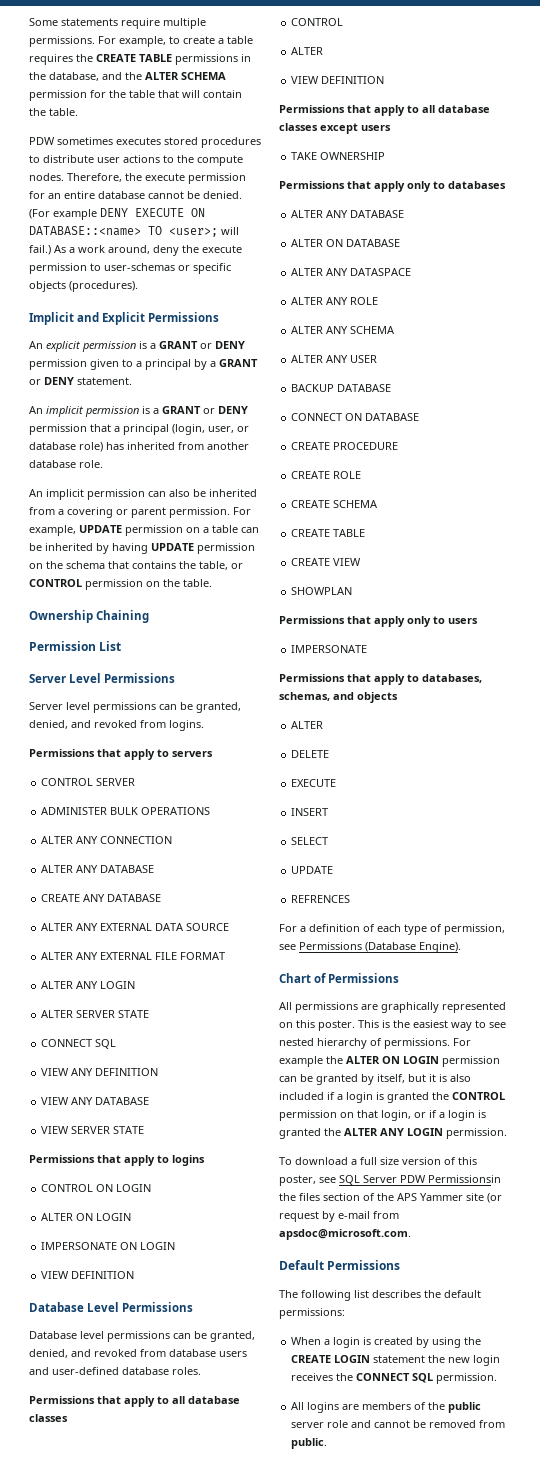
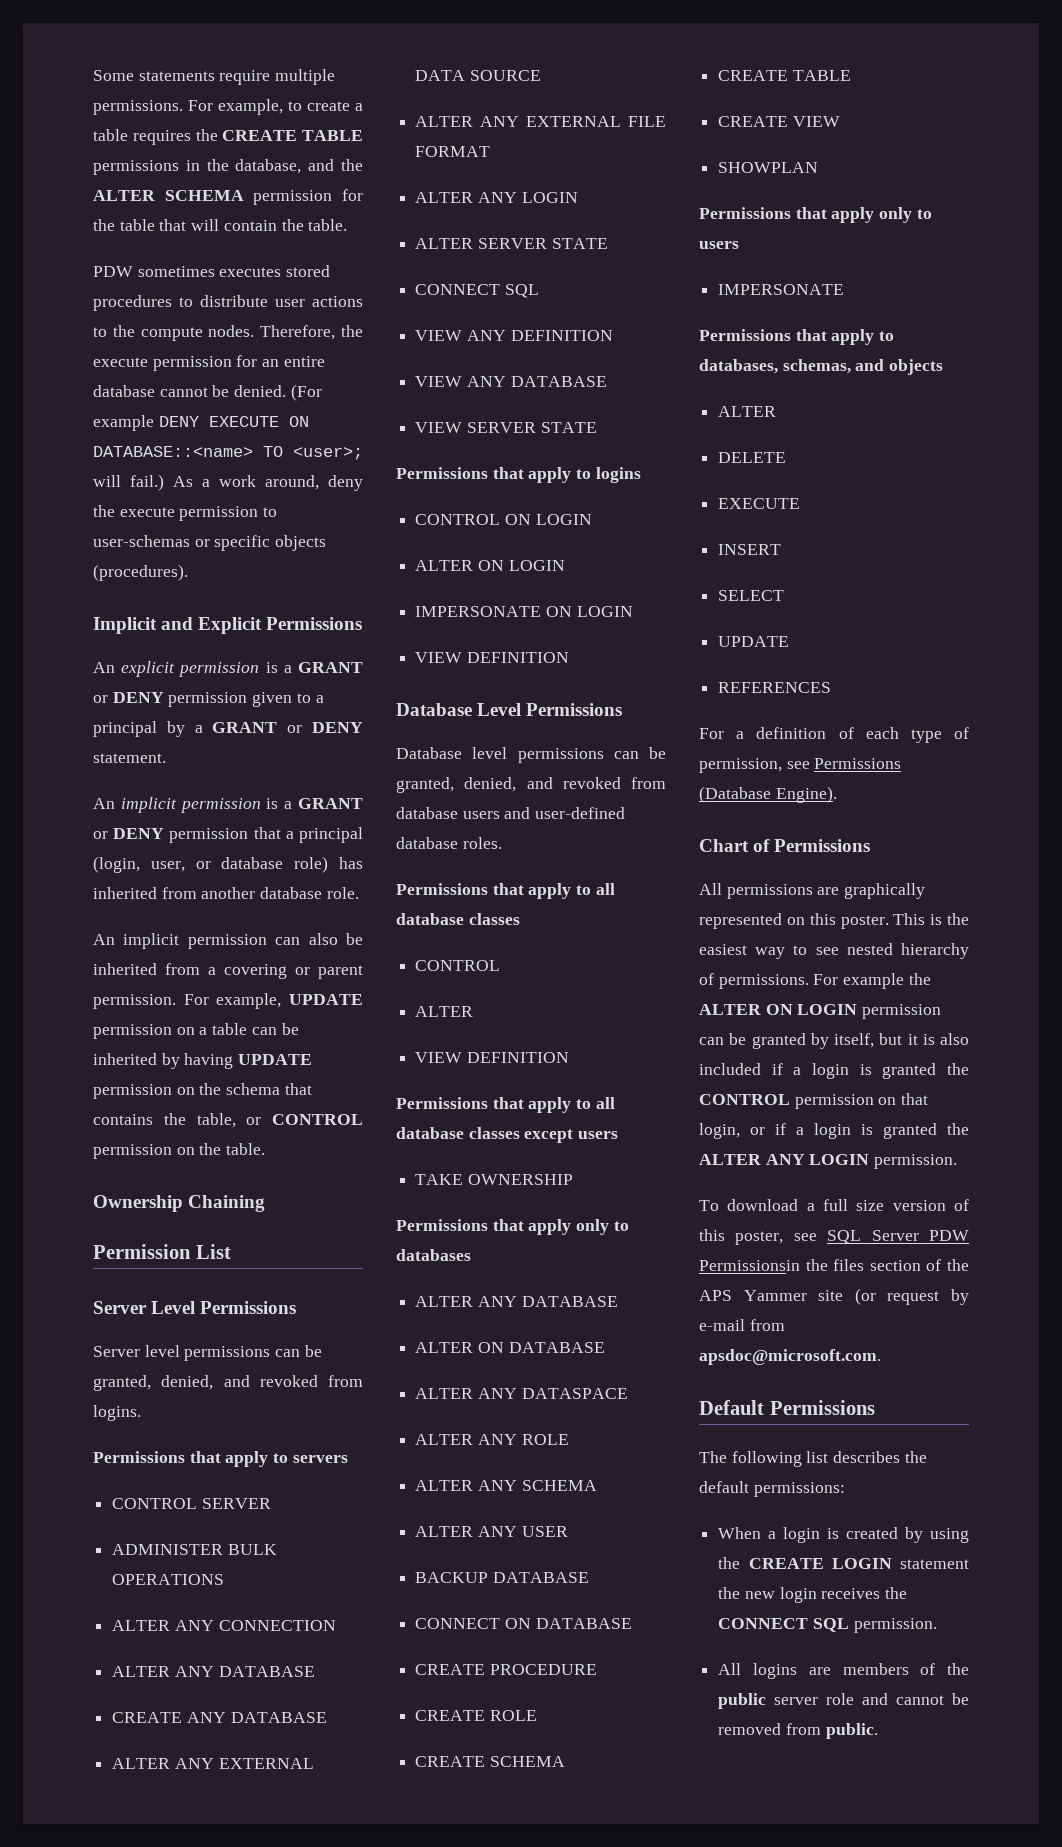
[291,895,351,903] REFRENCES -> [718,682,832,693] REFERENCES

